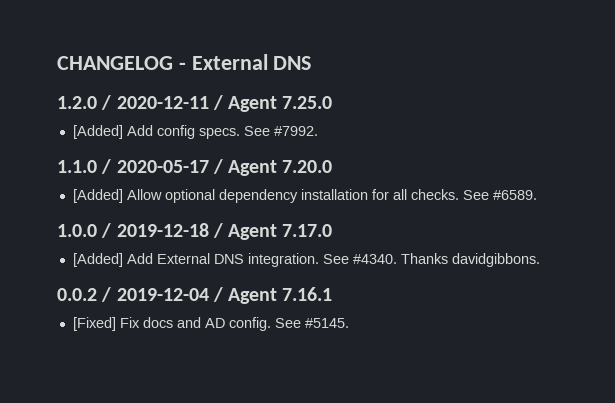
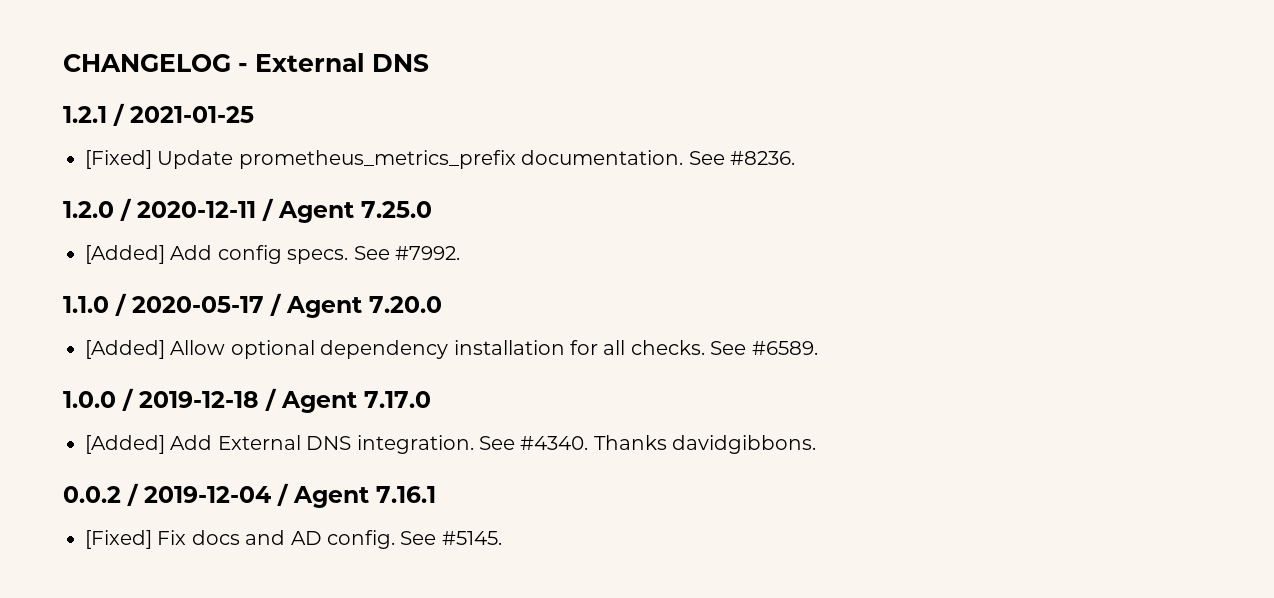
(312, 63) none -> [63,103,254,126] [85,150,795,169] // 1.2.1 / 2021-01-25 // [Fixed] Update prometheus_metrics_prefix documentation. See #8236.

